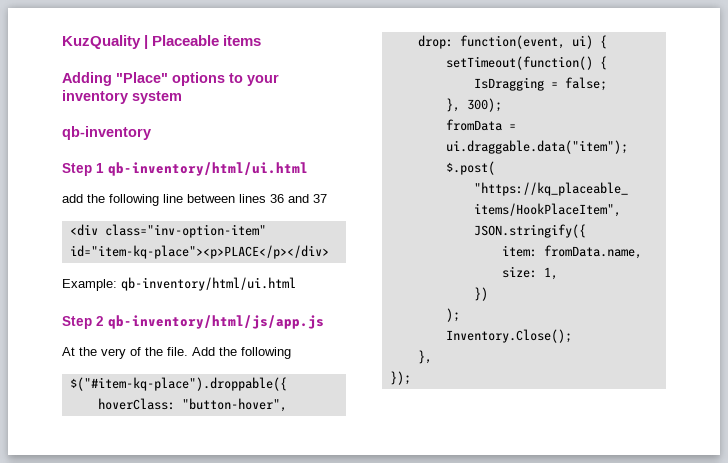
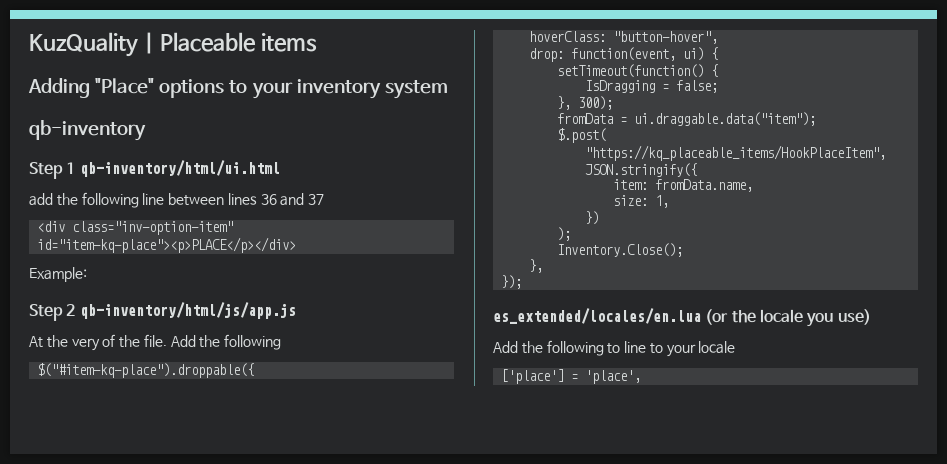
[121,277,296,291] qb-inventory/html/ui.html -> (87, 274) none
(411, 378) none -> [493,308,871,327] [493,340,736,357] [501,369,642,384] // es_extended/locales/en.lua (or the locale you use) // Add the following to line to your locale // ['place'] = 'place',

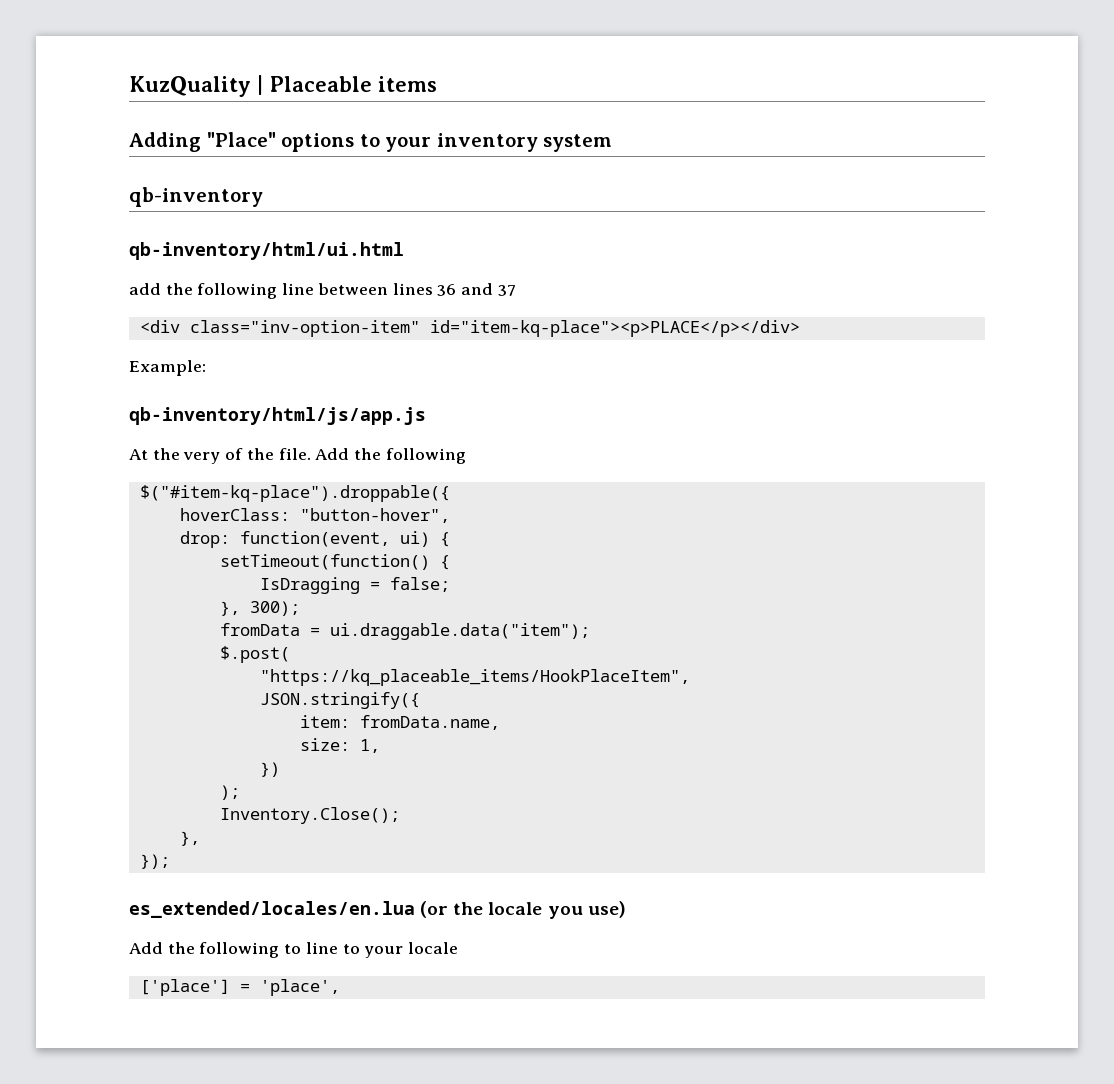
[29,162,76,179] Step 1 -> (263, 197) none
[29,304,76,321] Step 2 -> (206, 368) none

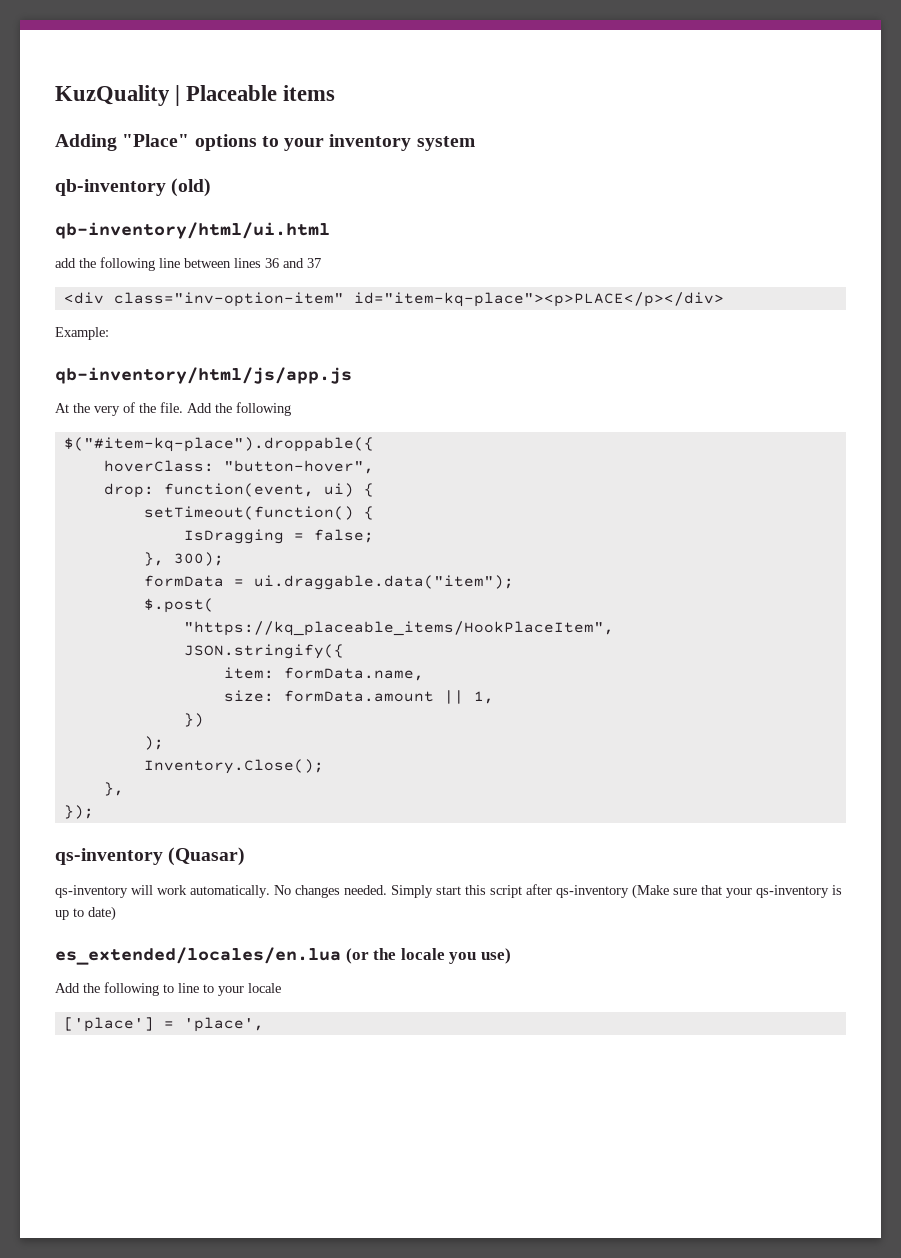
(263, 197) none -> [171,178,212,197] (old)
[219,623,300,636] fromData -> [143,575,224,587] formData
[359,715,500,730] fromData.name, -> [283,667,424,681] formData.name,
(350, 744) none -> [283,690,464,704] formData.amount ||
(170, 861) none -> [55,847,246,866] [55,884,842,899] [55,906,116,921] // qs-inventory (Quasar) // qs-inventory will work automatically. No changes needed. Simply start this script after qs-inventory (Make sure that your qs-inventory is up to date)

